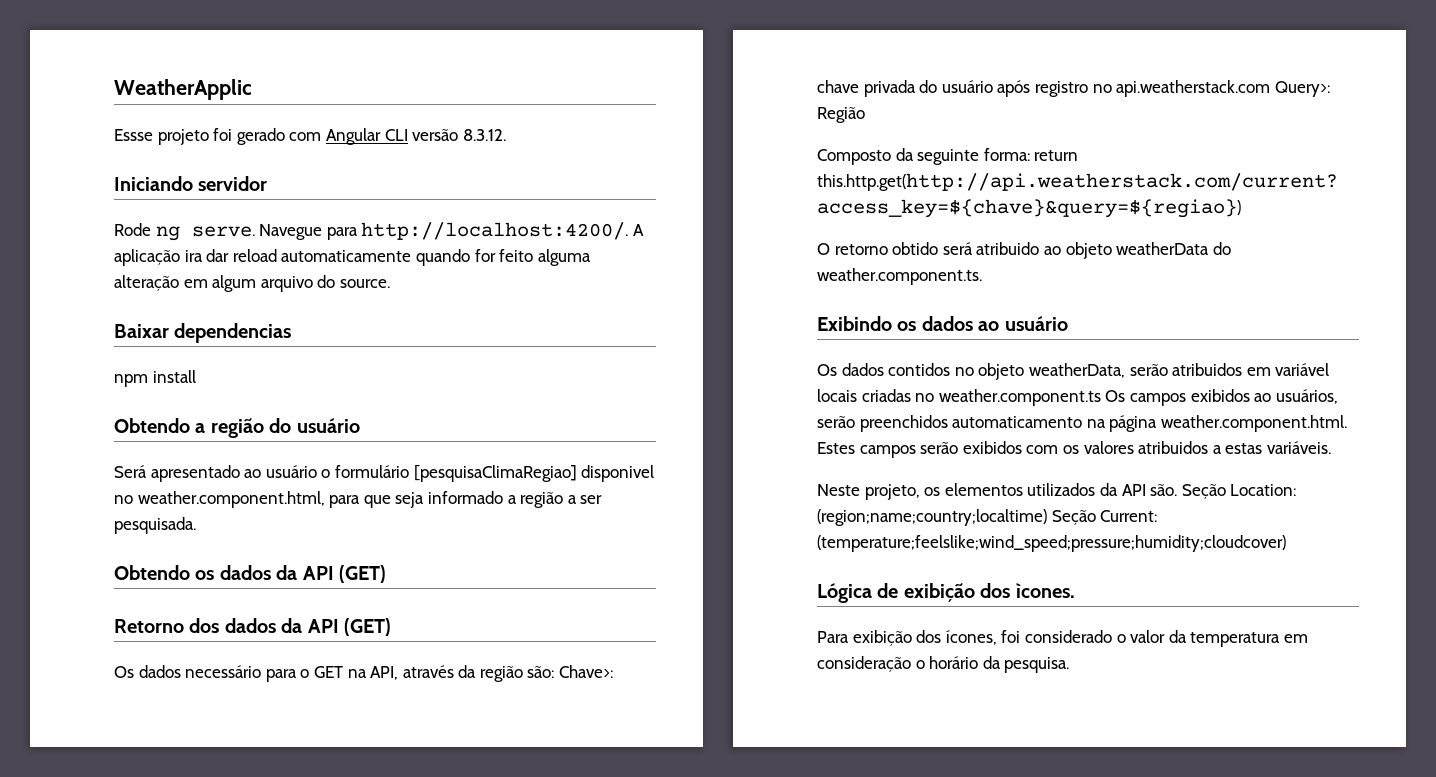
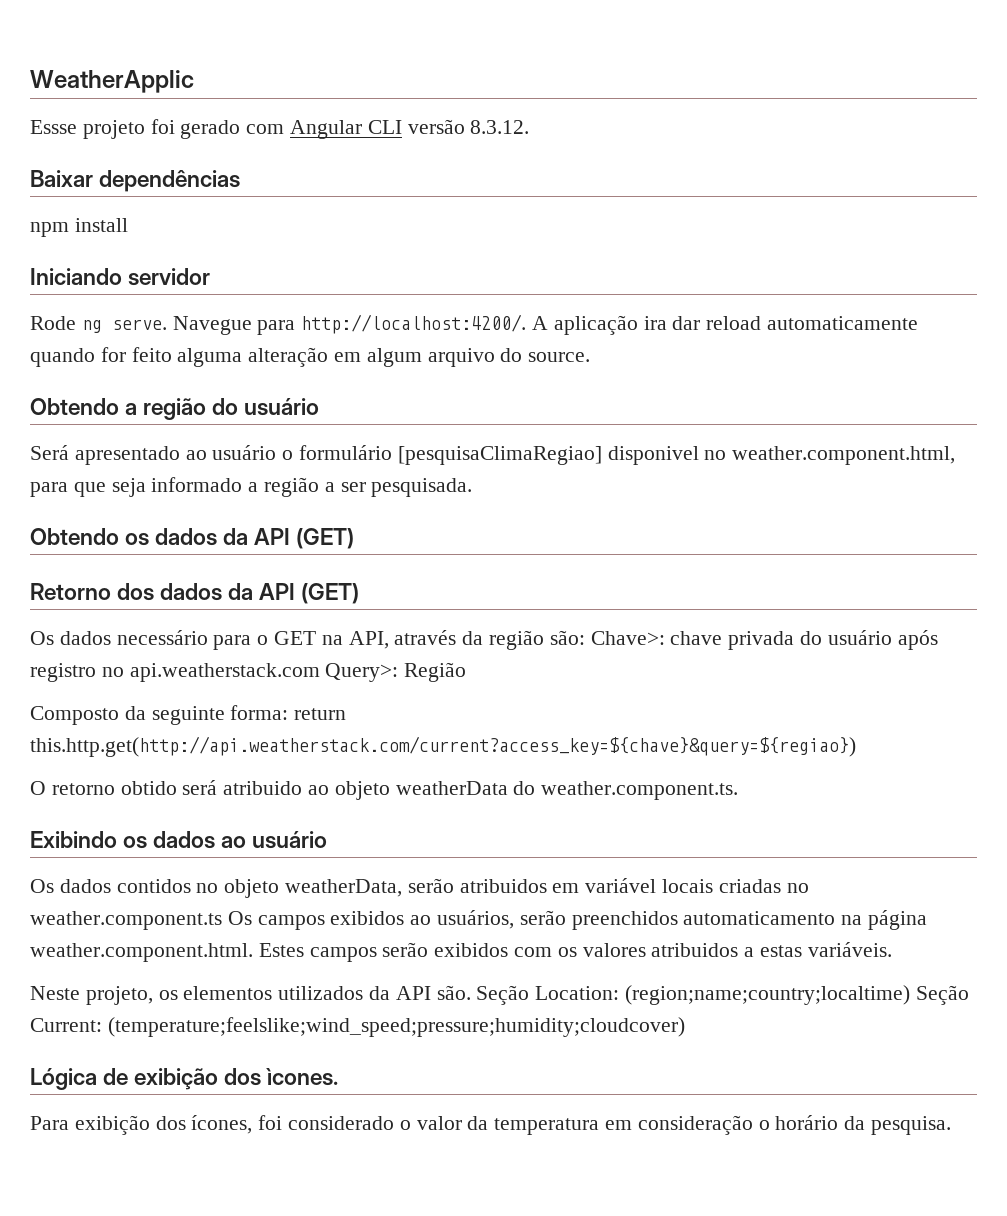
(506, 135) none -> [30,170,241,192] [30,218,128,237] // Baixar dependências // npm install
[114,323,292,343] [114,370,196,387] // Baixar dependencias // npm install -> (591, 357) none

